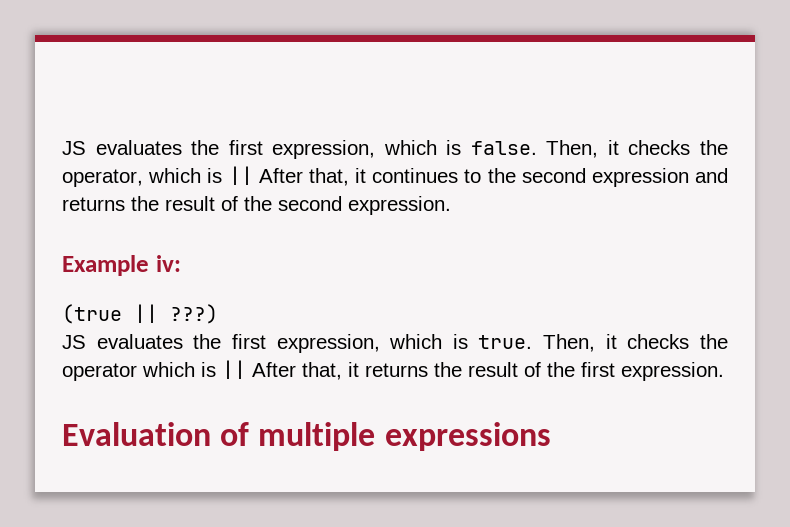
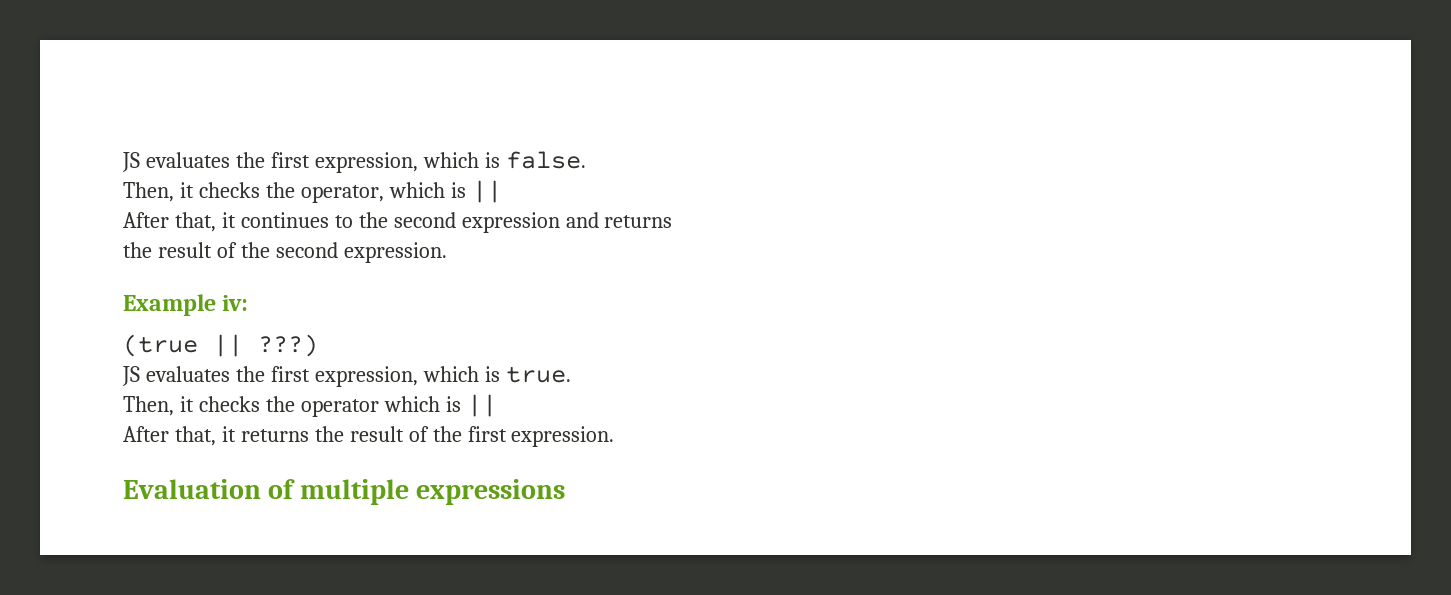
(537, 148) none -> (586, 160) //
(253, 175) none -> (502, 191) //
(125, 204) none -> (673, 221) //
(533, 342) none -> (571, 374) //
(246, 369) none -> (497, 405) //

